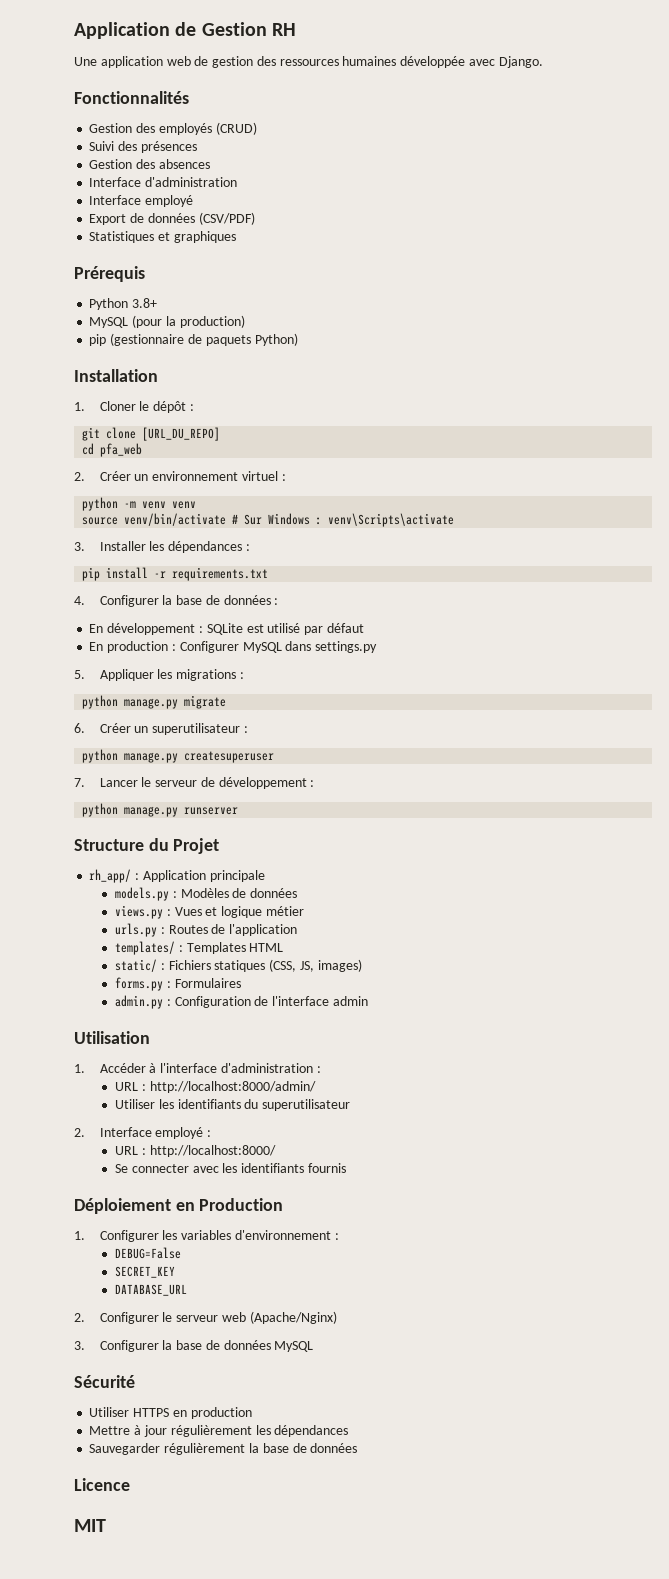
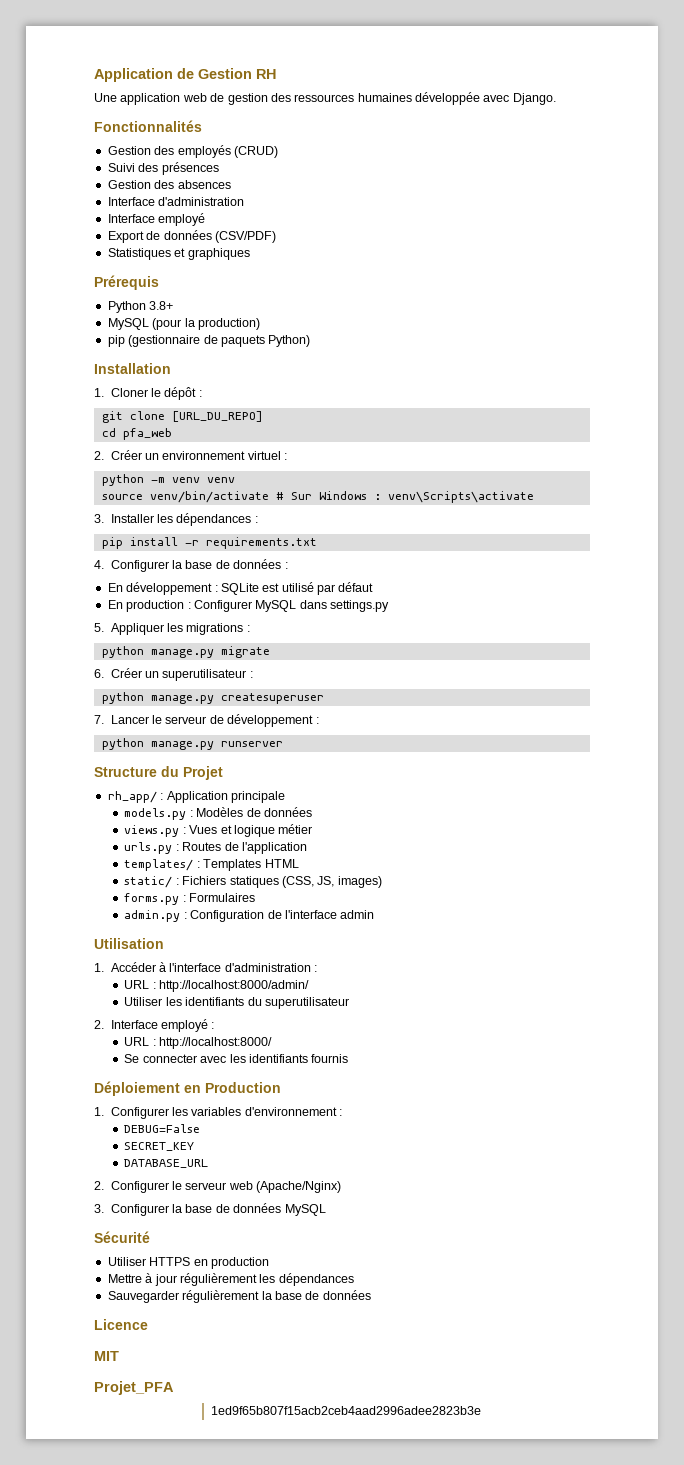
(106, 1525) none -> [94,1381,174,1395] [210,1406,481,1415] // Projet_PFA // 1ed9f65b807f15acb2ceb4aad2996adee2823b3e

